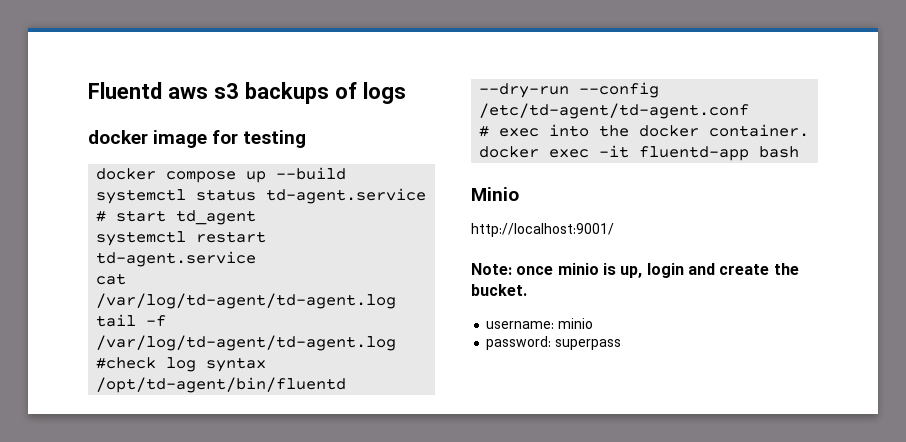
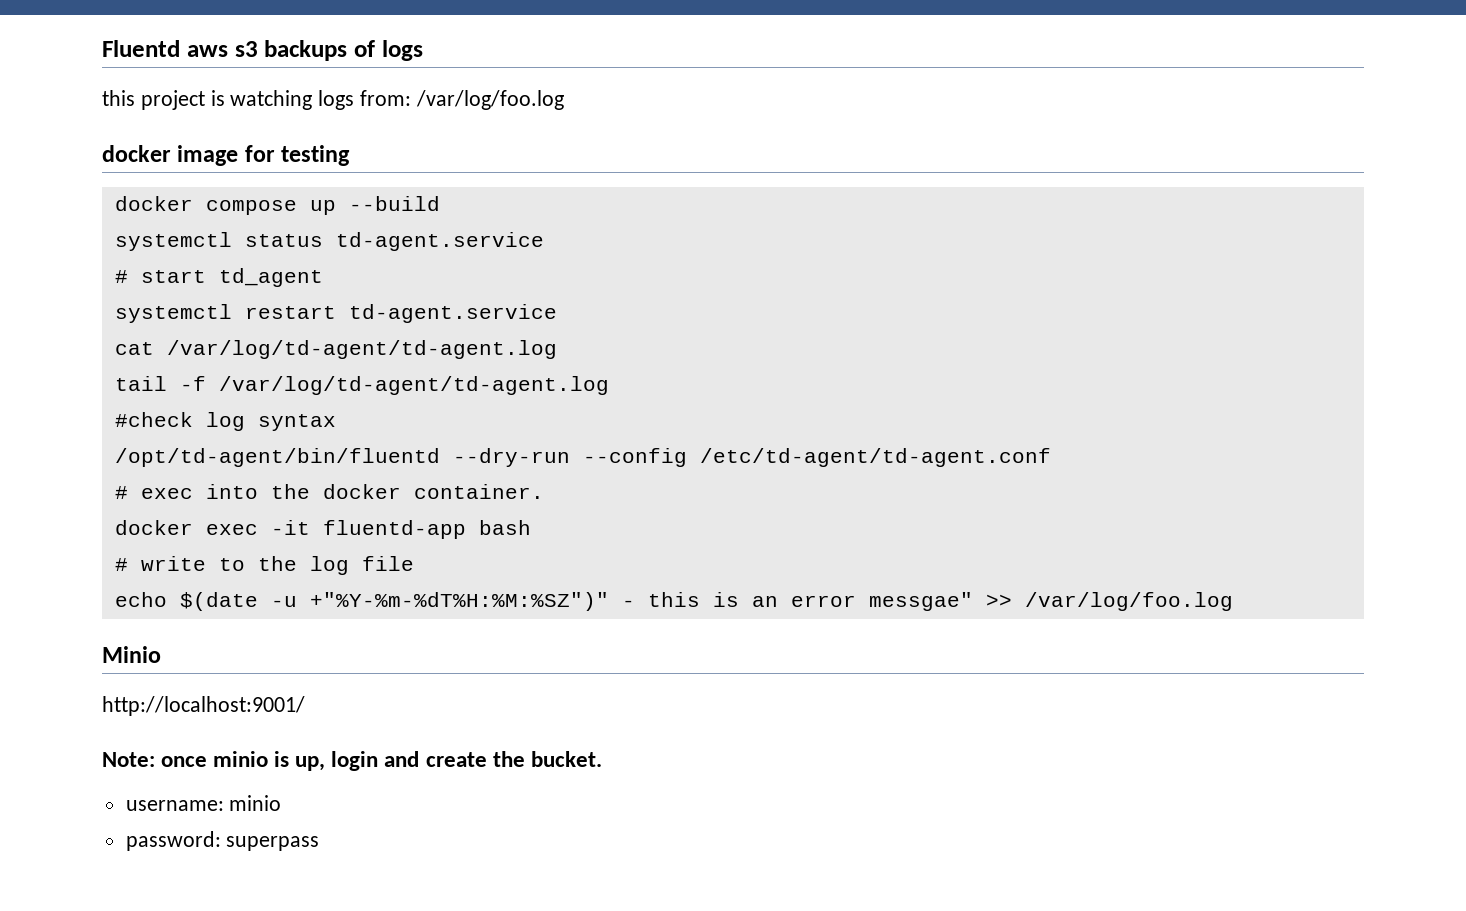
(406, 93) none -> [102,90,564,110] // this project is watching logs from: /var/log/foo.log
(800, 152) none -> [114,556,414,575] [114,592,1233,611] // # write to the log file // echo $(date -u +"%Y-%m-%dT%H:%M:%SZ")" - this is an error messgae" >> /var/log/foo.log

